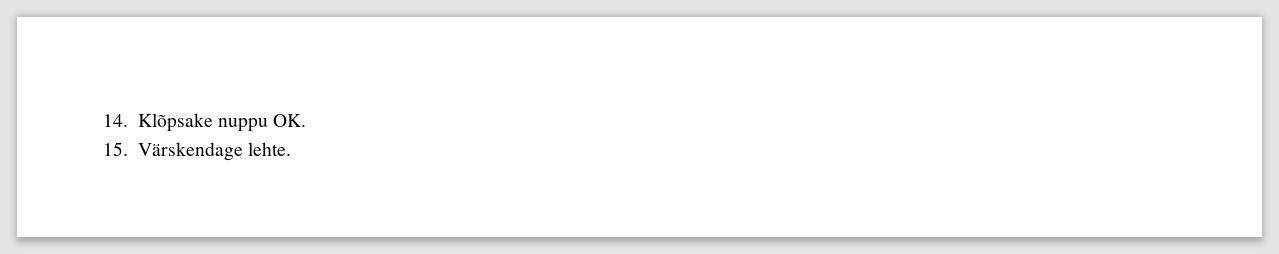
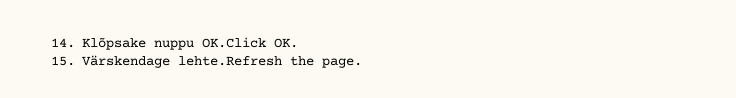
(269, 125) none -> [202,37,266,48] OK.Click
[248,142,292,156] lehte. -> [178,56,362,68] lehte.Refresh the page.

